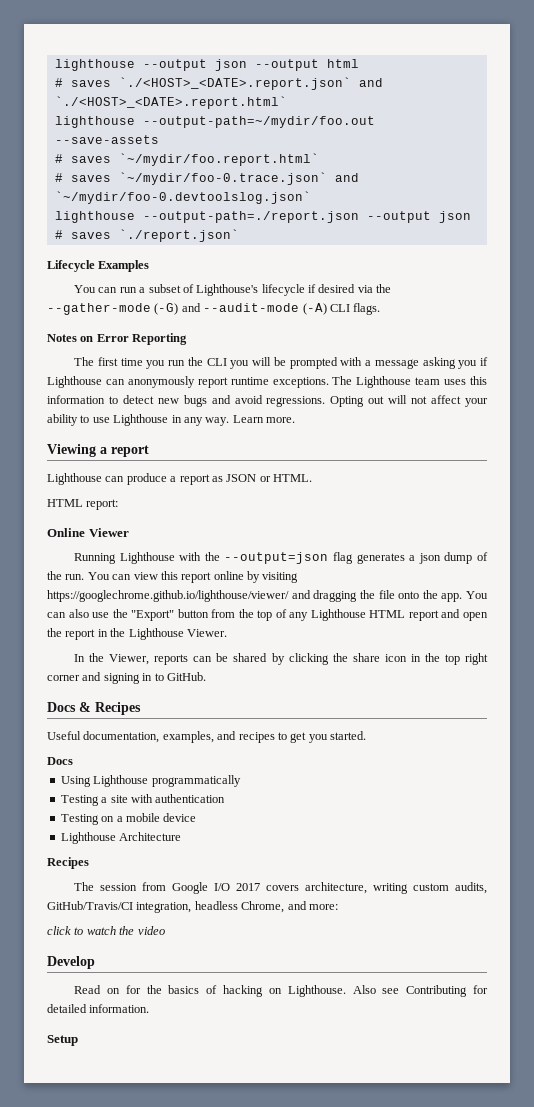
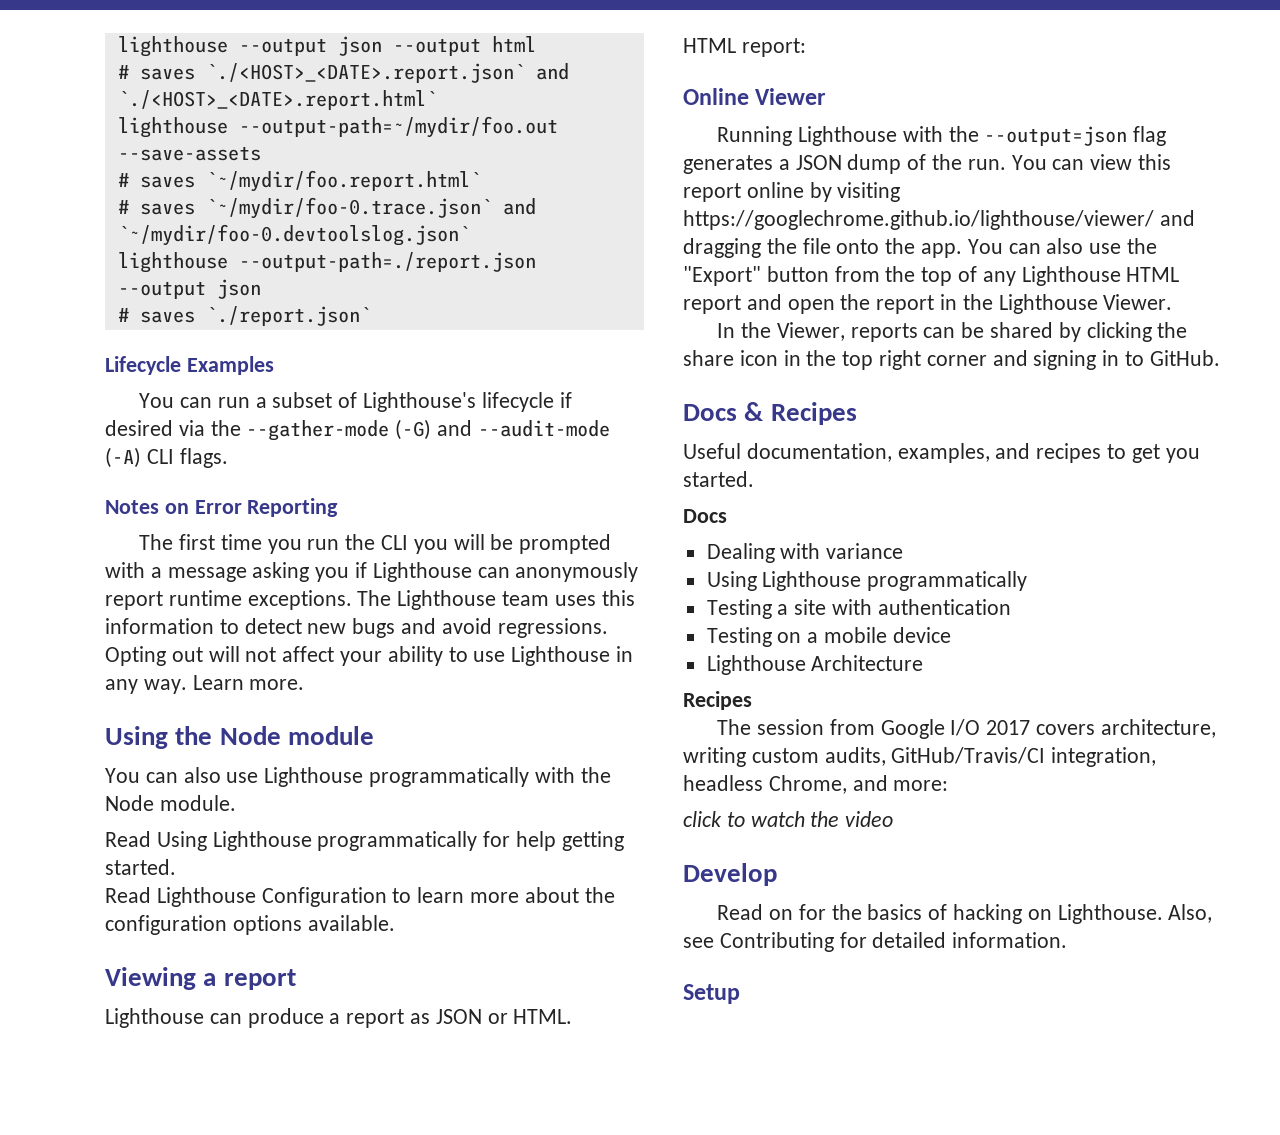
(295, 420) none -> [105,726,374,749] [105,767,611,787] [105,795,236,811] [105,831,624,851] [105,859,176,875] [105,887,615,907] [105,915,395,935] // Using the Node module // You can also use Lighthouse programmatically with the Node module. // Read Using Lighthouse programmatically for help getting started. // Read Lighthouse Configuration to learn more about the configuration options available.
[418,553,441,564] json -> [795,155,842,170] JSON
(73, 761) none -> [706,543,904,563] // Dealing with variance
[352,985,376,994] Also -> [1168,904,1213,923] Also,

